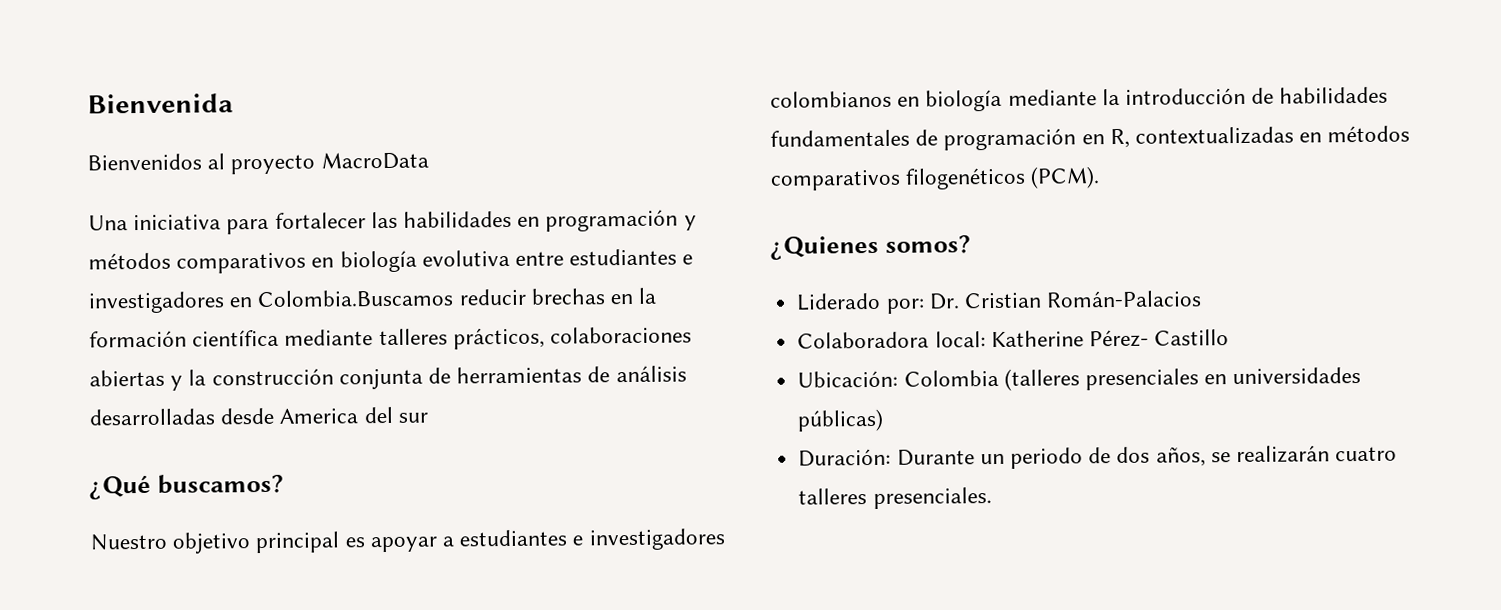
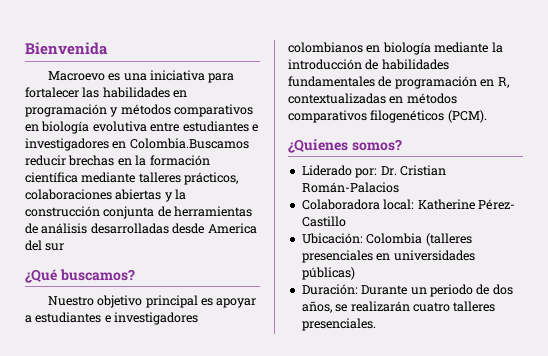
[87,151,429,175] [88,215,128,231] Bienvenidos al proyecto MacroData // Una -> [47,71,147,81] Macroevo es una

